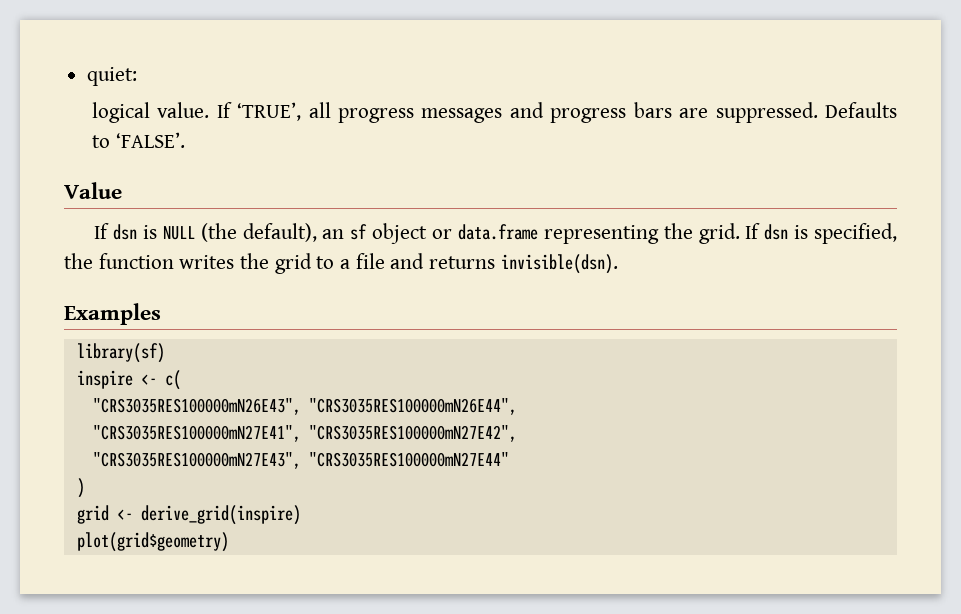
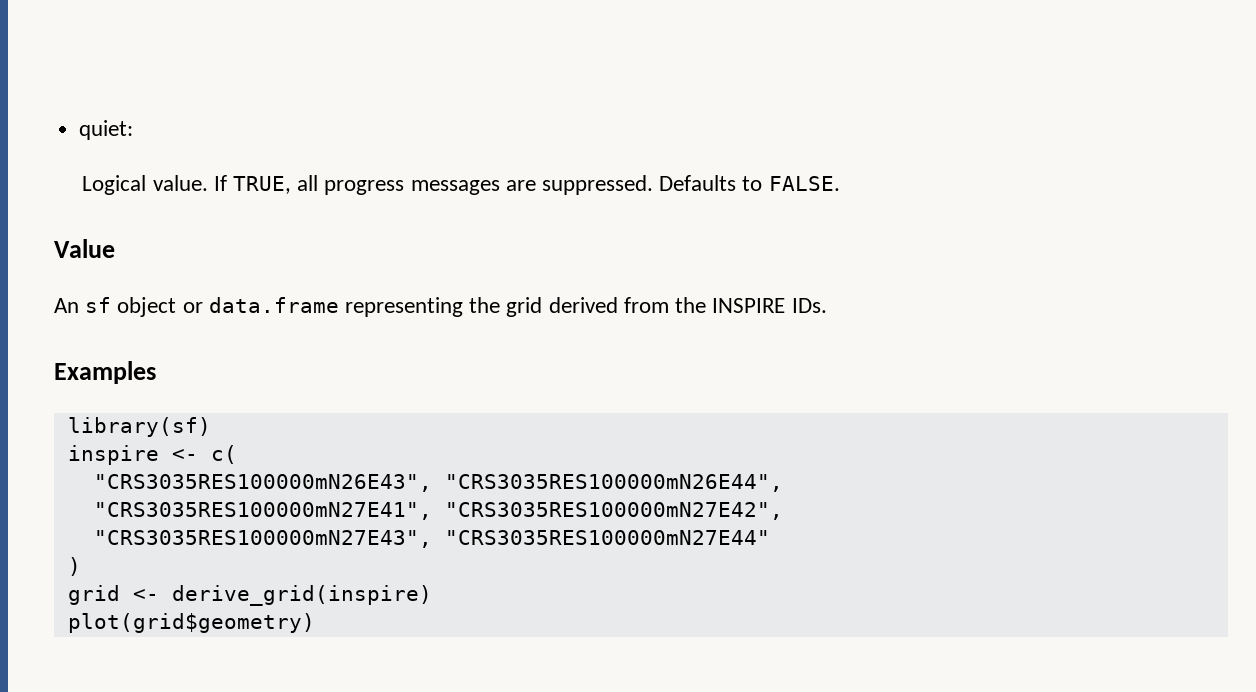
[91,102,150,123] logical -> [82,175,147,195] Logical
[237,102,302,121] ‘TRUE’, -> [232,176,291,194] TRUE,
[509,102,672,123] and progress bars -> (500, 187) none
[115,132,185,148] ‘FALSE’. -> [768,176,840,191] FALSE.
[94,223,345,242] If dsn is NULL (the default), an -> [54,298,79,313] An
[698,223,897,244] [64,253,618,274] grid. If dsn is specified, the function writes the grid to a file and returns invisible(dsn). -> [506,297,827,317] grid derived from the INSPIRE IDs.

